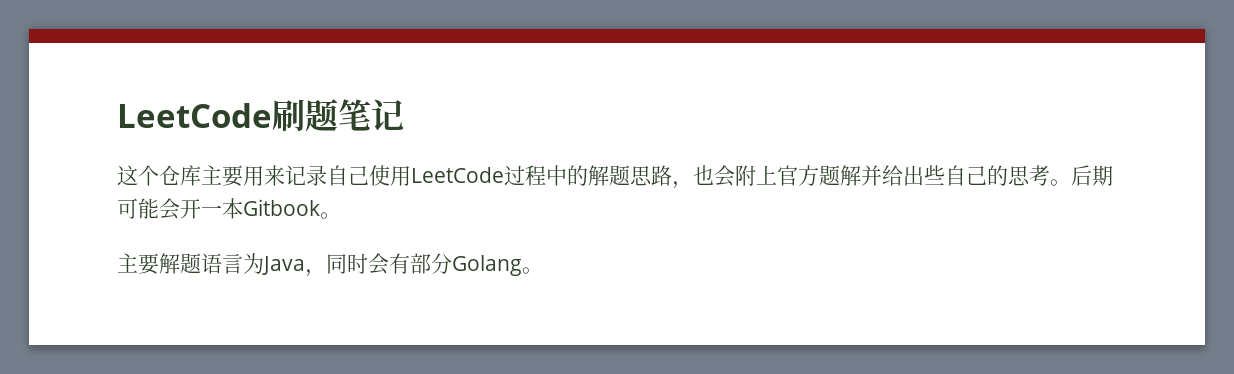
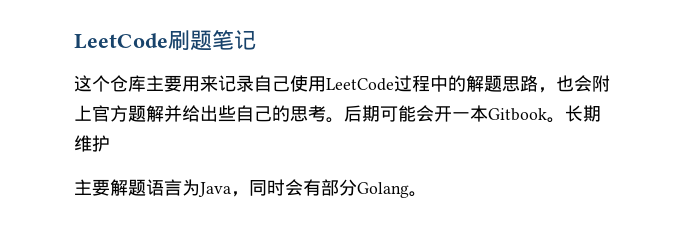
(341, 215) none -> [565,105,601,122] [74,135,110,152] 长期维护

